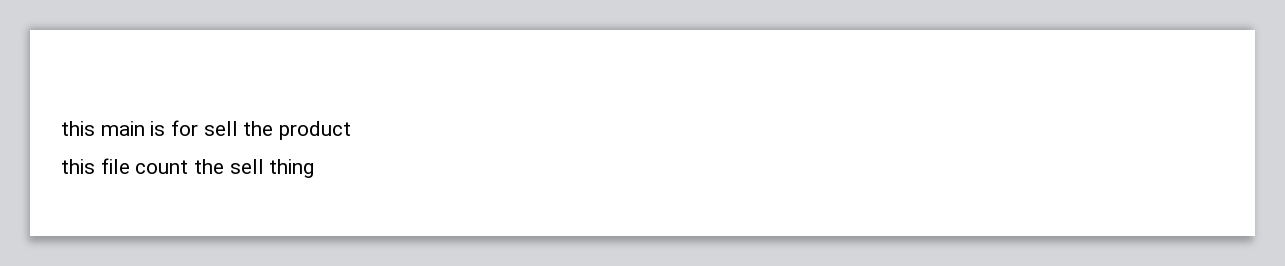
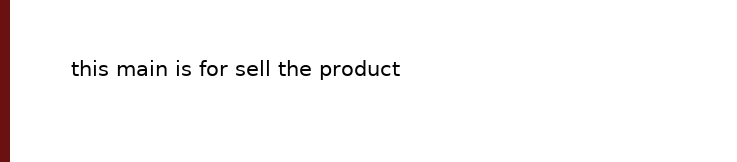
[61,158,315,178] // this file count the sell thing -> (400, 70) none

